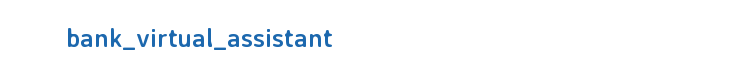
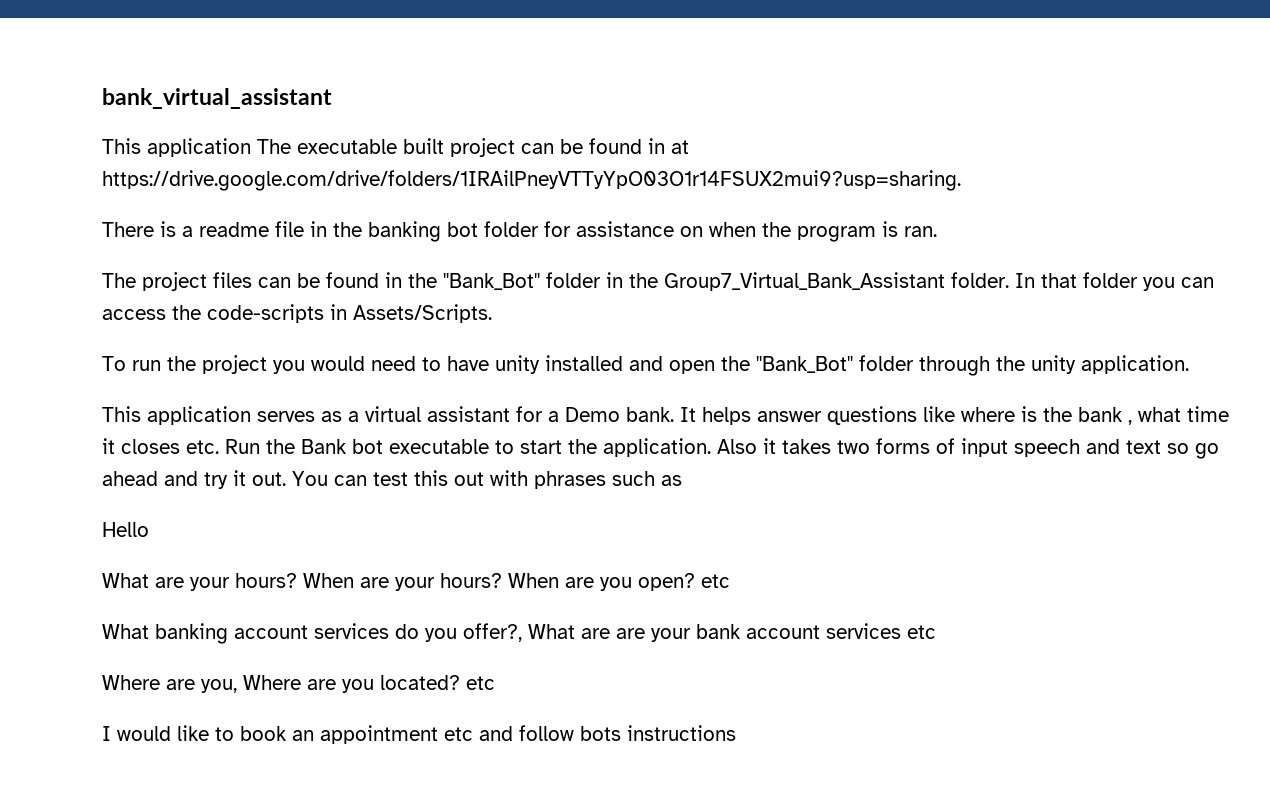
(333, 39) none -> [102,138,689,157] [102,170,961,191] [102,221,937,242] [102,272,1214,291] [102,304,492,323] [102,355,1189,376] [102,406,1229,425] [102,438,1219,459] [102,470,682,489] [102,522,149,537] [102,573,730,591] [102,623,936,644] [102,675,495,693] [102,725,736,744] // This application The executable built project can be found in at https://drive.google.com/drive/folders/1IRAilPneyVTTyYpO03O1r14FSUX2mui9?usp=sharing. // There is a readme file in the banking bot folder for assistance on when the program is ran. // The project files can be found in the "Bank_Bot" folder in the Group7_Virtual_Bank_Assistant folder. In that folder you can access the code-scripts in Assets/Scripts. // To run the project you would need to have unity installed and open the "Bank_Bot" folder through the unity application. // This application serves as a virtual assistant for a Demo bank. It helps answer questions like where is the bank , what time it closes etc. Run the Bank bot executable to start the application. Also it takes two forms of input speech and text so go ahead and try it out. You can test this out with phrases such as // Hello // What are your hours? When are your hours? When are you open? etc // What banking account services do you offer?, What are are your bank account services etc // Where are you, Where are you located? etc // I would like to book an appointment etc and follow bots instructions

